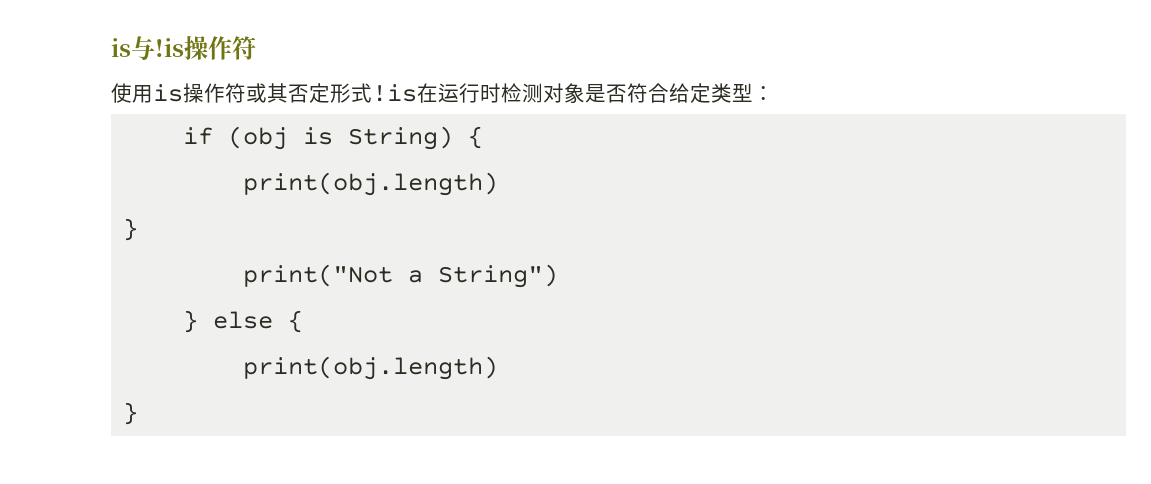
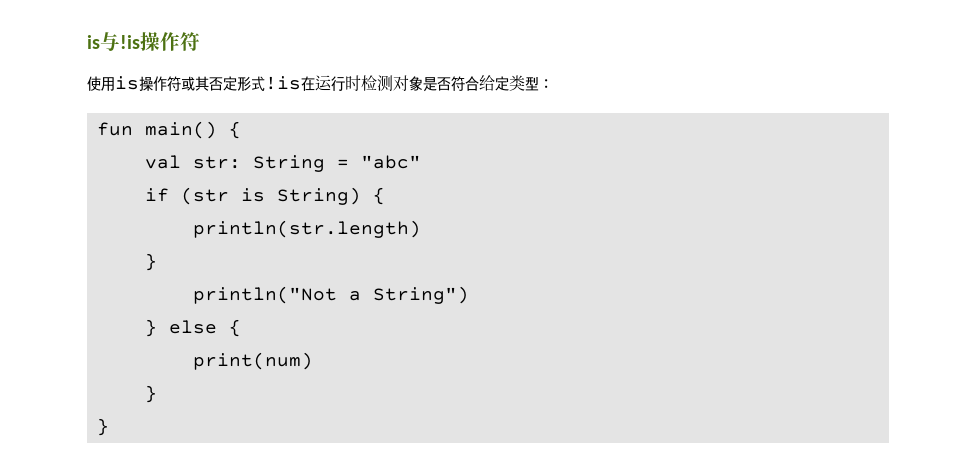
(774, 93) none -> [96,121,241,139] [144,155,421,172] // fun main() { // val str: String = "abc"
[228,126,289,150] (obj -> [180,187,229,205] (str
[243,172,499,196] [123,218,139,241] [243,264,394,287] print(obj.length) // } // print("Not -> [192,220,421,238] [144,253,157,271] [192,286,337,304] println(str.length) // } // println("Not
[243,356,499,380] [123,402,139,425] print(obj.length) // } -> [192,352,313,370] [144,385,157,403] [96,418,109,436] print(num) // } // }

